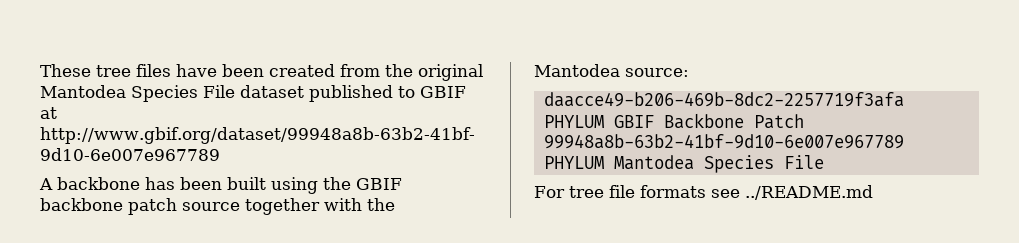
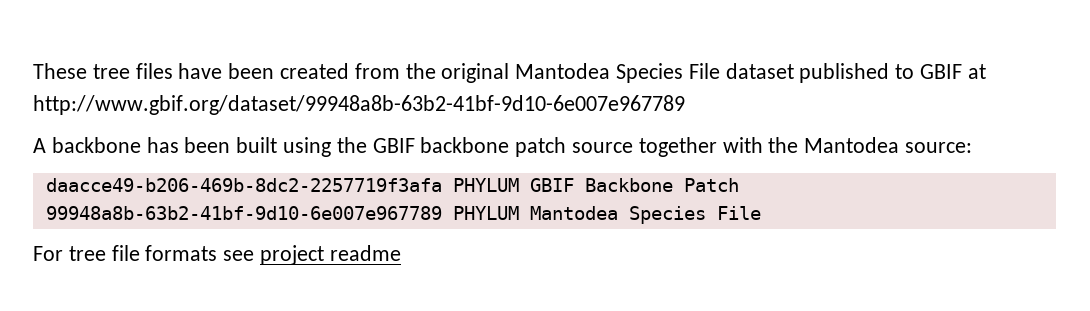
[744,185,873,200] ../README.md -> [260,245,401,265] project readme

